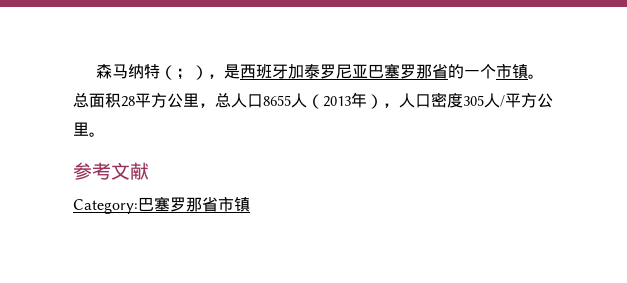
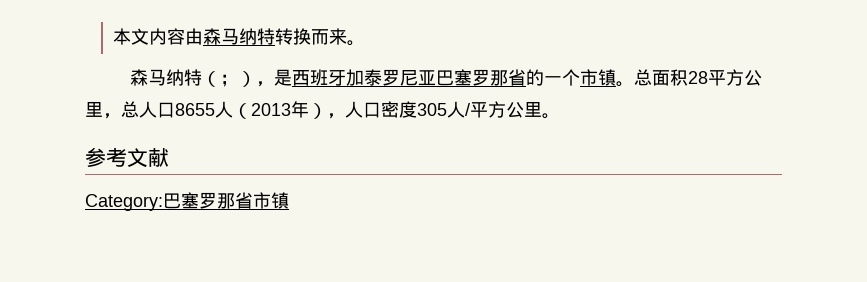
(96, 71) none -> [113,28,366,46] 本文内容由森马纳特转换而来。 //

